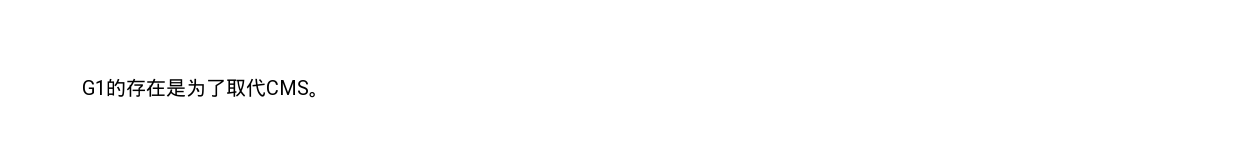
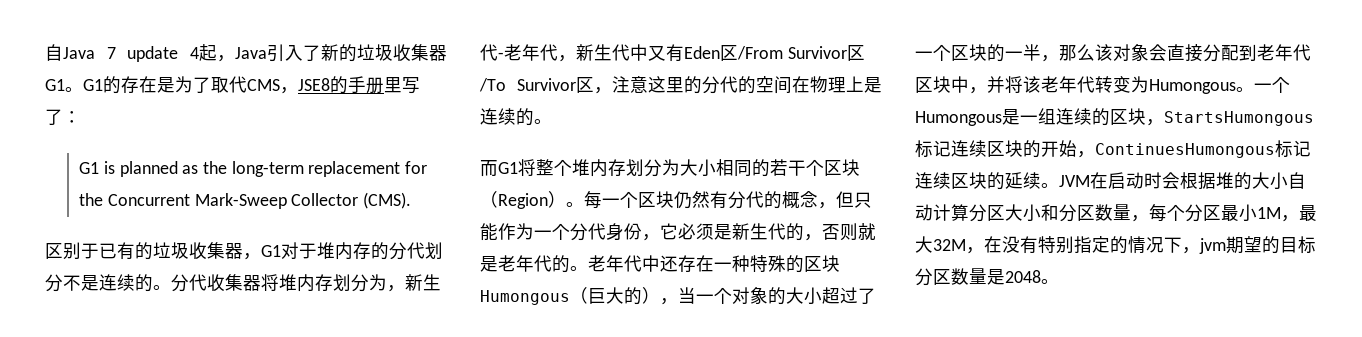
(82, 87) none -> [45,44,447,62] [45,79,83,92] 自Java 7 update 4起，Java引入了新的垃圾收集器G1。
(309, 87) none -> [280,76,420,94] [45,109,81,125] [79,161,428,177] [79,192,411,209] [45,242,443,260] [45,274,441,292] [480,44,865,62] [479,76,882,94] [480,108,552,126] [480,159,860,177] [480,191,872,209] [480,223,876,241] [480,255,840,273] [480,287,876,305] [915,44,1311,62] [915,76,1290,94] [915,108,1314,126] [915,140,1311,158] [915,172,1306,190] [915,204,1317,222] [915,236,1316,254] [915,268,1041,286] ，JSE8的手册里写了： // G1 is planned as the long-term replacement for the Concurrent Mark-Sweep Collector (CMS). // 区别于已有的垃圾收集器，G1对于堆内存的分代划分不是连续的。分代收集器将堆内存划分为，新生代-老年代，新生代中又有Eden区/From Survivor区/To Survivor区，注意这里的分代的空间在物理上是连续的。 // 而G1将整个堆内存划分为大小相同的若干个区块（Region）。每一个区块仍然有分代的概念，但只能作为一个分代身份，它必须是新生代的，否则就是老年代的。老年代中还存在一种特殊的区块Humongous（巨大的），当一个对象的大小超过了一个区块的一半，那么该对象会直接分配到老年代区块中，并将该老年代转变为Humongous。一个Humongous是一组连续的区块，StartsHumongous标记连续区块的开始，ContinuesHumongous标记连续区块的延续。JVM在启动时会根据堆的大小自动计算分区大小和分区数量，每个分区最小1M，最大32M，在没有特别指定的情况下，jvm期望的目标分区数量是2048

